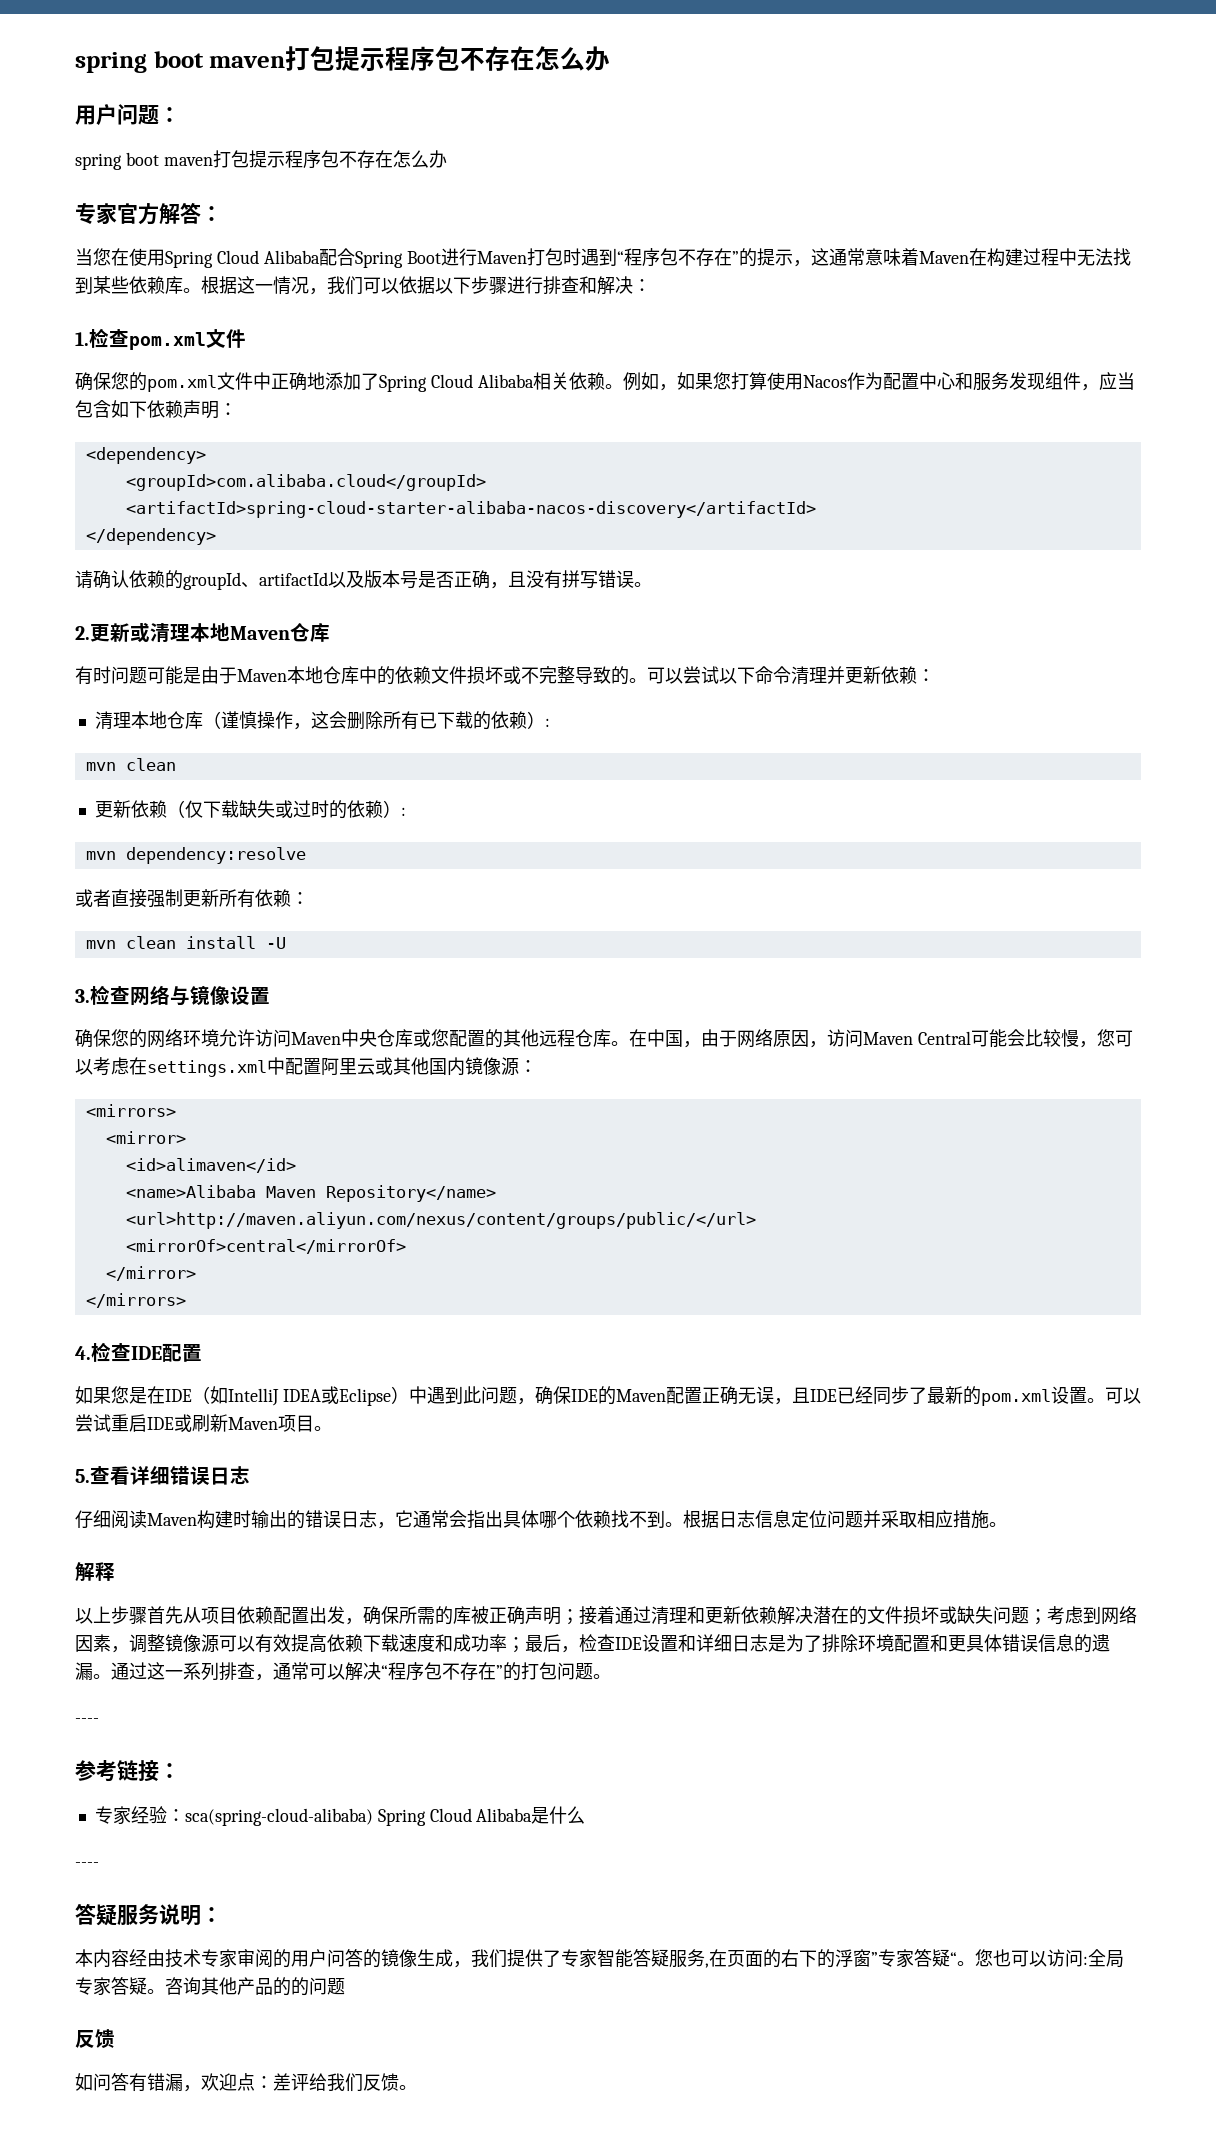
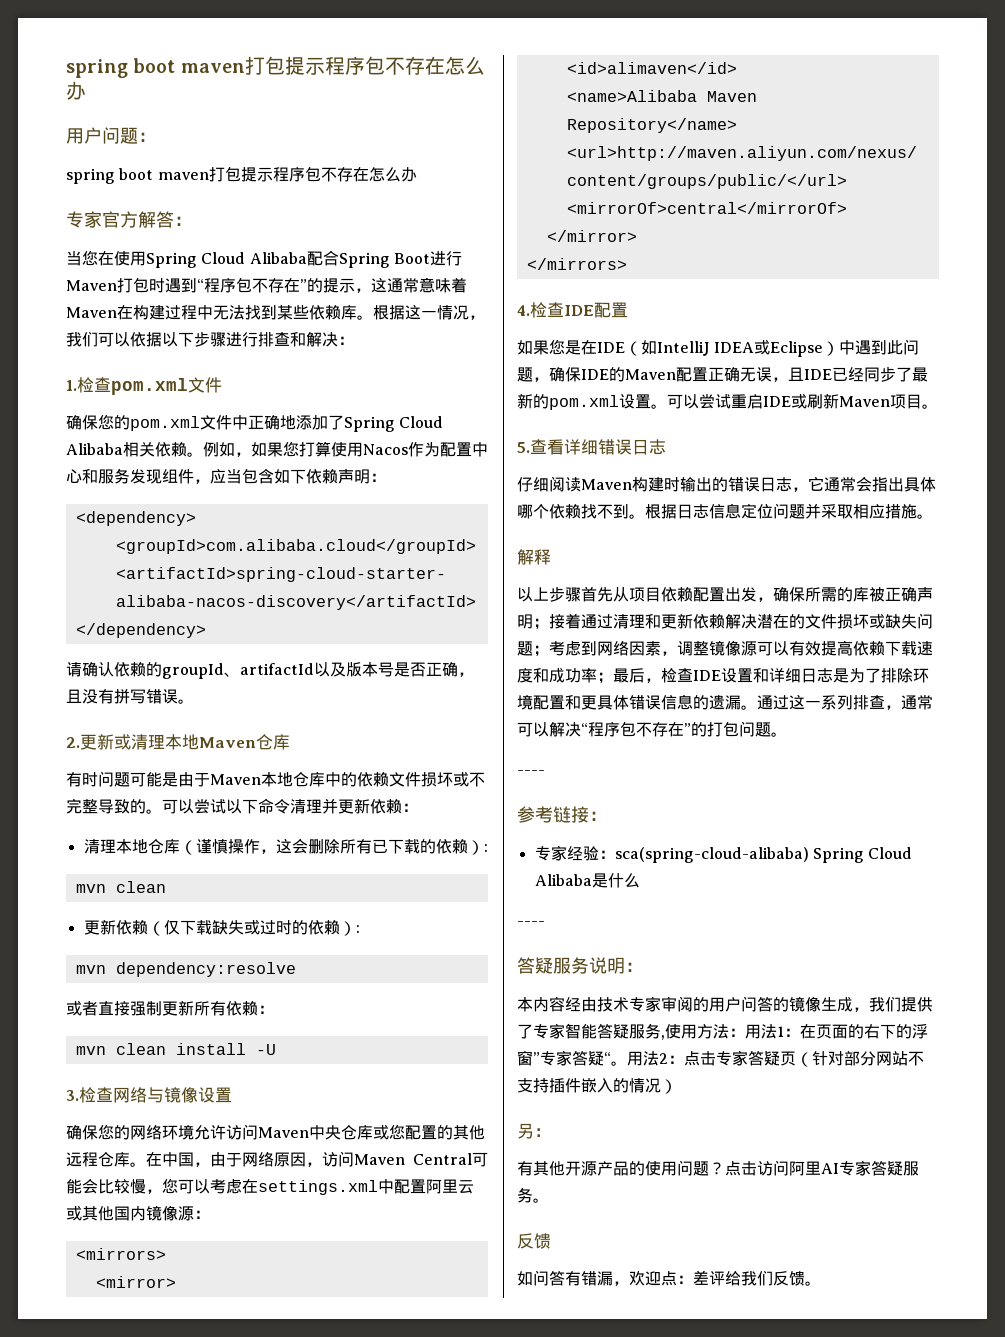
(709, 1965) none -> [665,1024,800,1039] 使用方法：用法1：
[975,1949,1124,1968] [75,1977,345,1996] 您也可以访问:全局专家答疑。咨询其他产品的的问题 -> [627,1050,924,1067] [517,1078,677,1094] [517,1123,551,1139] [517,1160,919,1176] [517,1187,549,1203] 用法2：点击专家答疑页（针对部分网站不支持插件嵌入的情况） // 另： // 有其他开源产品的使用问题？点击访问阿里AI专家答疑服务。

